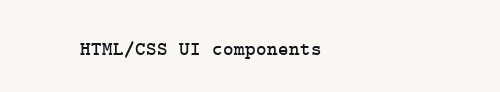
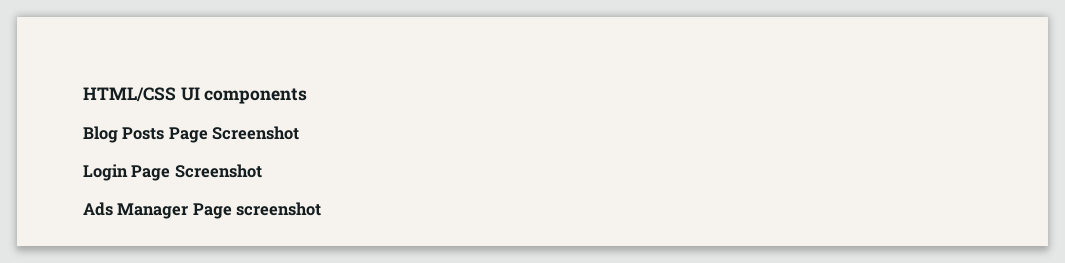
(322, 51) none -> [83,126,300,143] [83,164,262,181] [83,202,322,219] // Blog Posts Page Screenshot // Login Page Screenshot // Ads Manager Page screenshot

